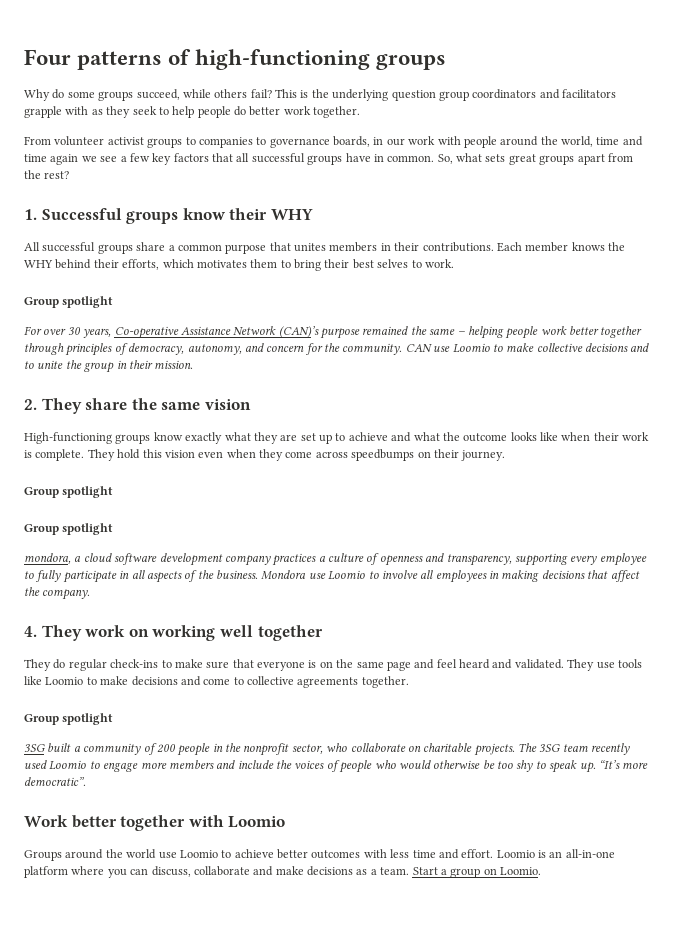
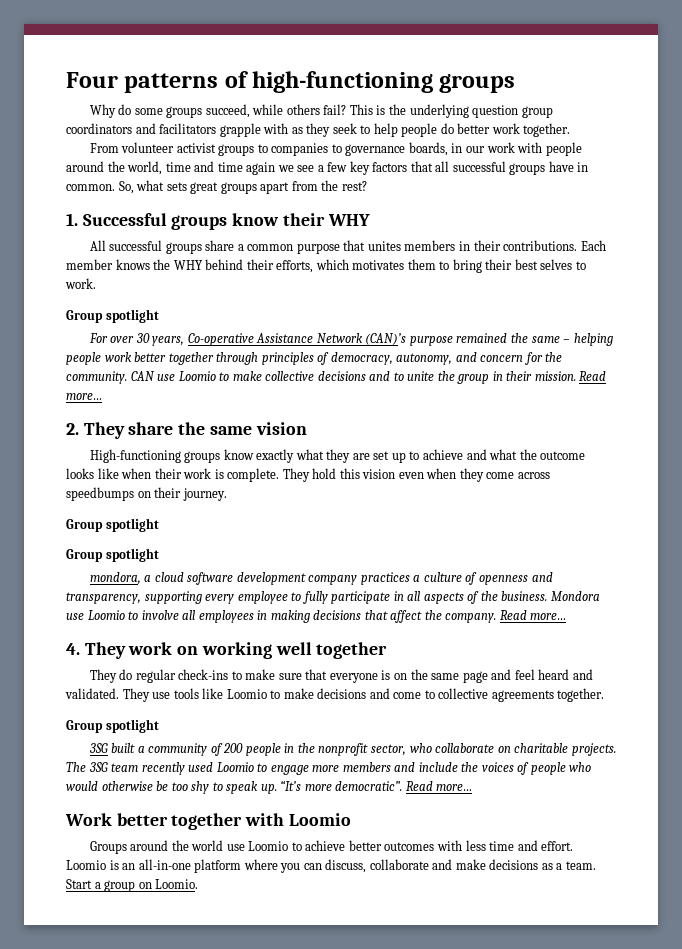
(194, 364) none -> [579,371,607,381] [66,393,102,400] Read more…
(91, 594) none -> [499,610,567,620] Read more…
(86, 781) none -> [405,781,473,791] Read more…

